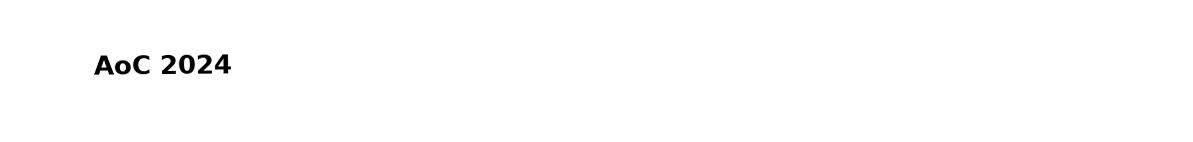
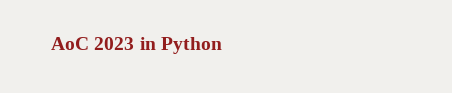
[159,54,233,75] 2024 -> [94,37,222,54] 2023 in Python

